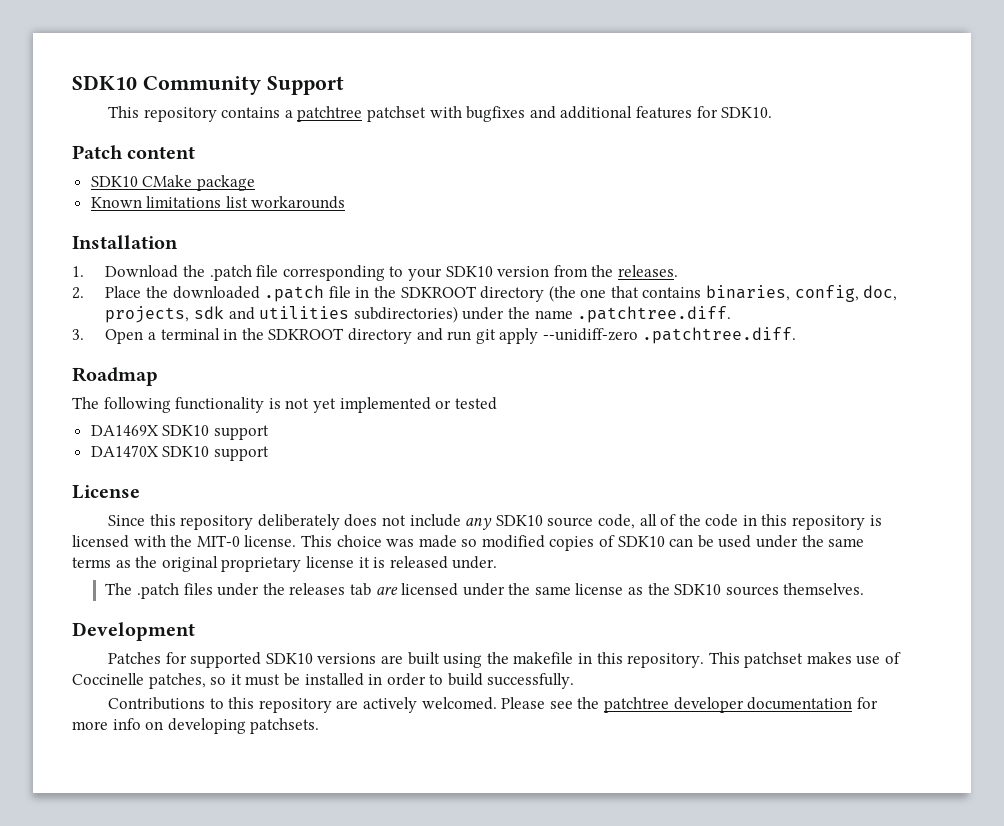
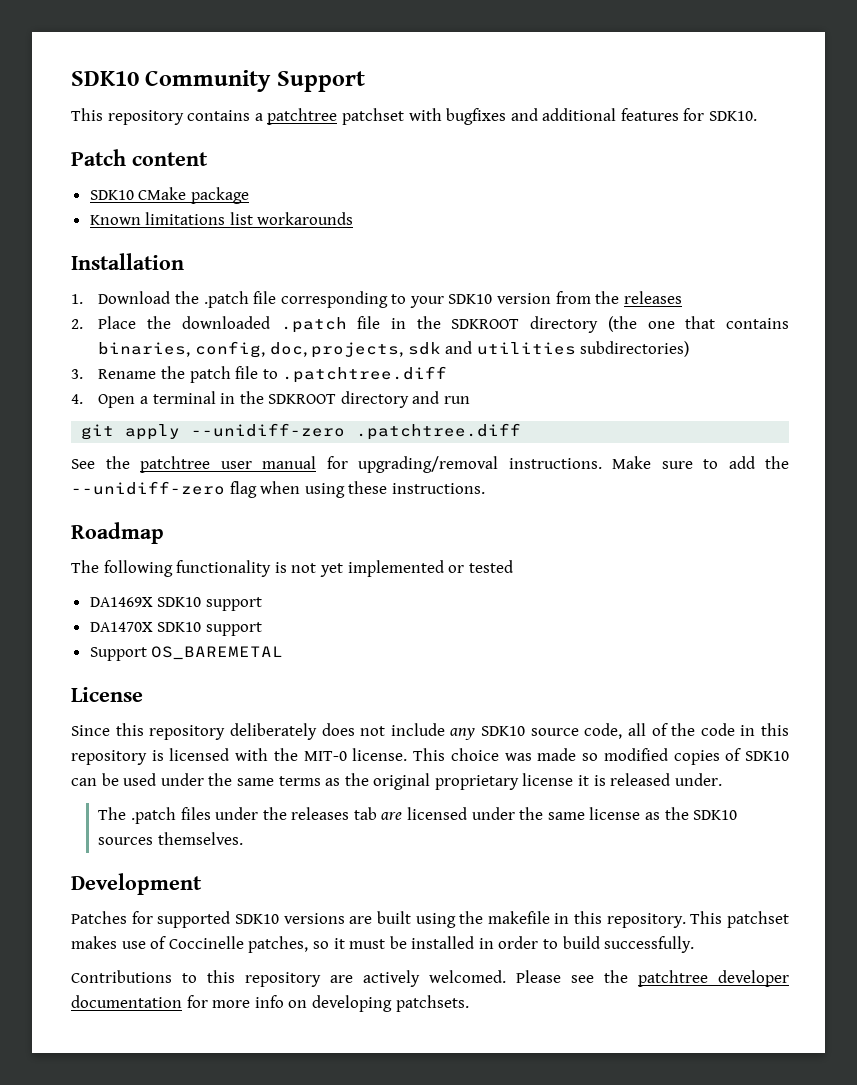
[617,265,678,277] releases. -> [623,291,682,304] releases
[462,306,732,323] [72,329,84,340] under the name .patchtree.diff. // 3. -> [71,366,448,383] [71,394,83,404] // 3. Rename the patch file to .patchtree.diff // 4.
(472, 336) none -> (471, 400) //
[642,327,797,344] .patchtree.diff. -> [356,423,522,440] [71,456,789,473] [71,481,485,498] .patchtree.diff // See the patchtree user manual for upgrading/removal instructions. Make sure to add the --unidiff-zero flag when using these instructions.
(269, 453) none -> [89,646,284,661] // Support OS_BAREMETAL

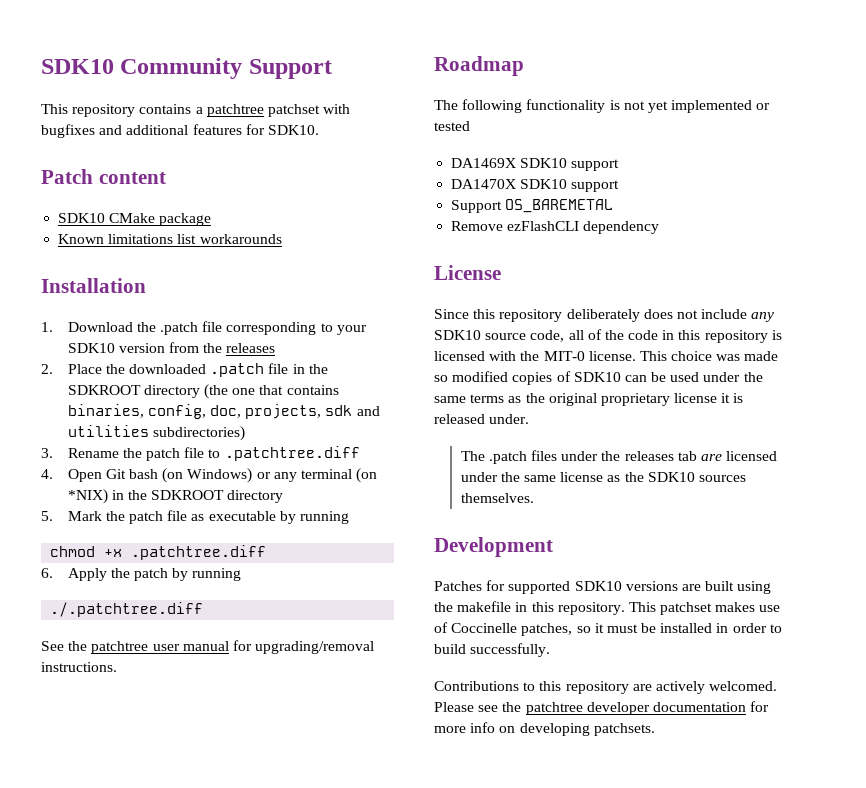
[139,391,471,408] [81,423,522,440] a terminal in the SDKROOT directory and run // git apply --unidiff-zero .patchtree.diff -> [105,468,378,483] [67,489,284,504] [41,510,349,524] [50,545,267,560] [41,568,242,581] [50,602,204,617] Git bash (on Windows) or any terminal (on *NIX) in the SDKROOT directory // 5. Mark the patch file as executable by running // chmod +x .patchtree.diff // 6. Apply the patch by running // ./.patchtree.diff
[612,456,789,469] [71,481,485,498] Make sure to add the --unidiff-zero flag when using these instructions. -> (117, 667) none
(284, 653) none -> [451,221,660,234] // Remove ezFlashCLI dependency

